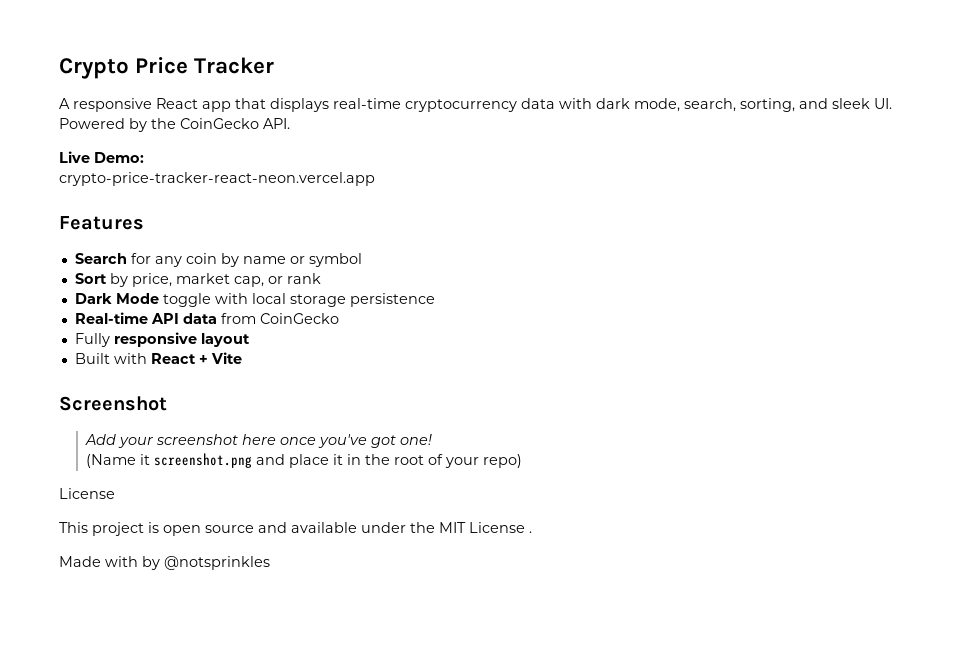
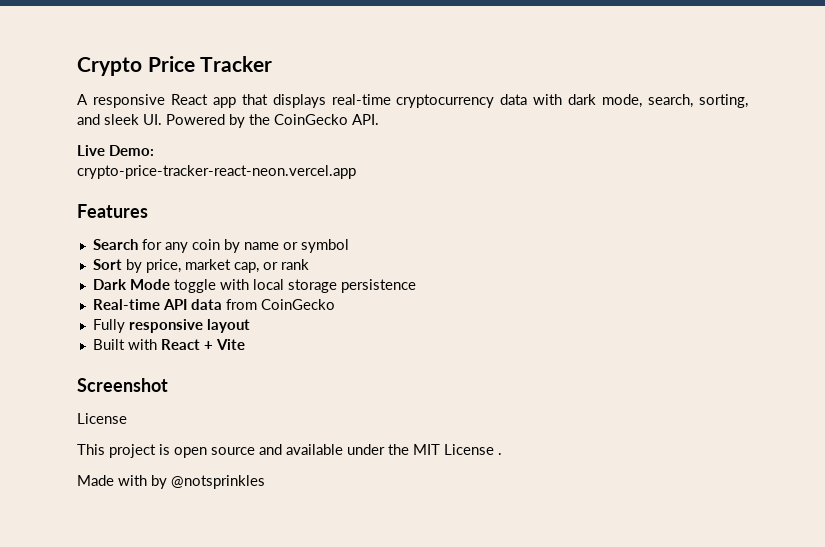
[84,434,432,448] [85,453,522,468] // Add your screenshot here once you've got one! // (Name it screenshot.png and place it in the root of your repo) -> (168, 385) none

